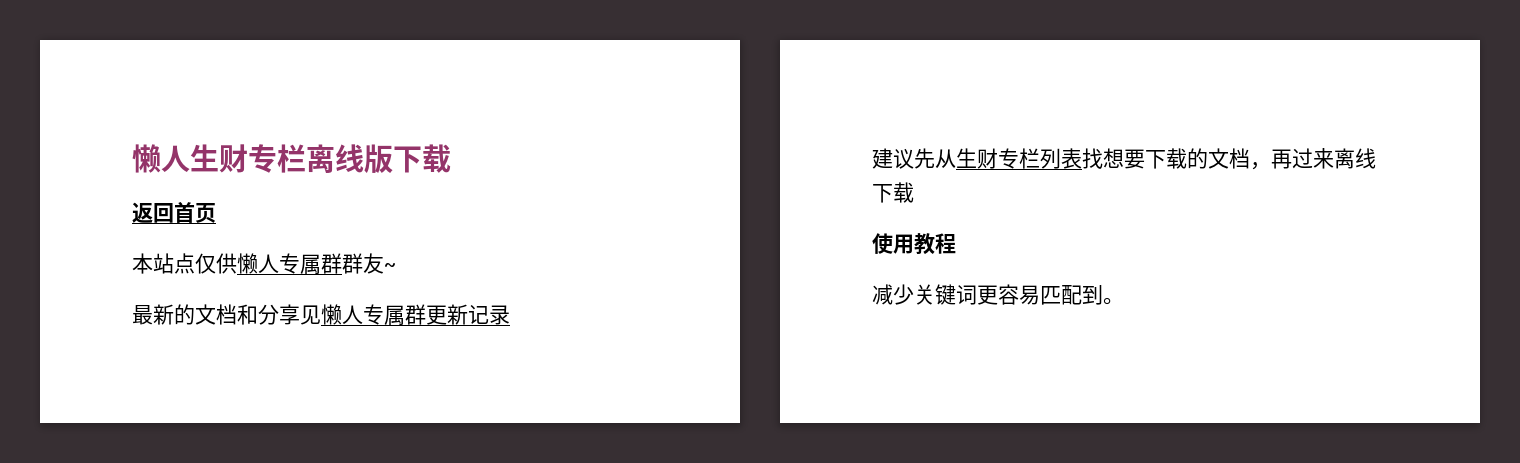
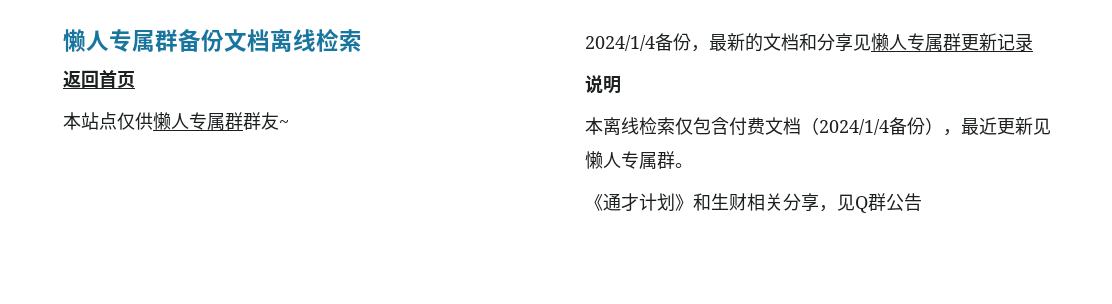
[132,144,451,173] 懒人生财专栏离线版下载 -> [63,28,362,52] 懒人专属群备份文档离线检索
(396, 267) none -> [585,33,709,52] 2024/1/4备份，
[872,148,1376,170] [872,182,914,203] [872,233,956,255] [872,284,1124,305] 建议先从生财专栏列表找想要下载的文档，再过来离线下载 // 使用教程 // 减少关键词更容易匹配到。 -> [585,75,621,94] [585,117,1051,136] [585,151,693,169] [585,193,922,213] 说明 // 本离线检索仅包含付费文档（2024/1/4备份），最近更新见懒人专属群。 // 《通才计划》和生财相关分享，见Q群公告

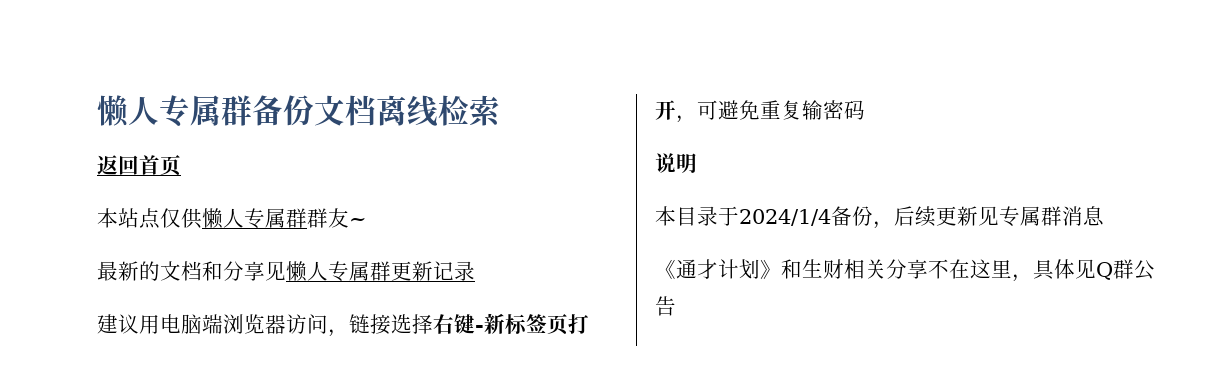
[585,33,709,52] 2024/1/4备份， -> (367, 221) none
[585,75,621,94] [585,117,1051,136] [585,151,693,169] 说明 // 本离线检索仅包含付费文档（2024/1/4备份），最近更新见懒人专属群。 -> [97,313,589,337] [655,100,865,123] [655,153,697,173] [655,206,1104,229] 建议用电脑端浏览器访问，链接选择右键-新标签页打开，可避免重复输密码 // 说明 // 本目录于2024/1/4备份，后续更新见专属群消息
[819,205,837,212] ， -> [928,259,1075,282] 不在这里，具体

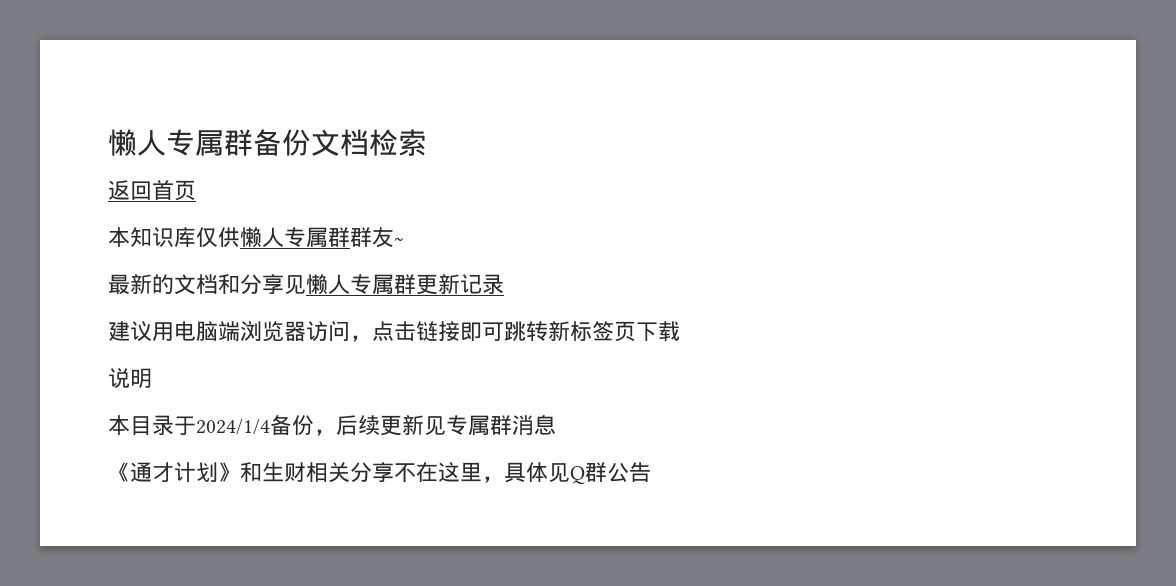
[376,95,438,127] 离线 -> (369, 142) none
[118,208,160,229] 站点 -> [130,227,196,247] 知识库
[349,313,589,335] [655,100,865,123] 链接选择右键-新标签页打开，可避免重复输密码 -> [372,321,680,342] 点击链接即可跳转新标签页下载

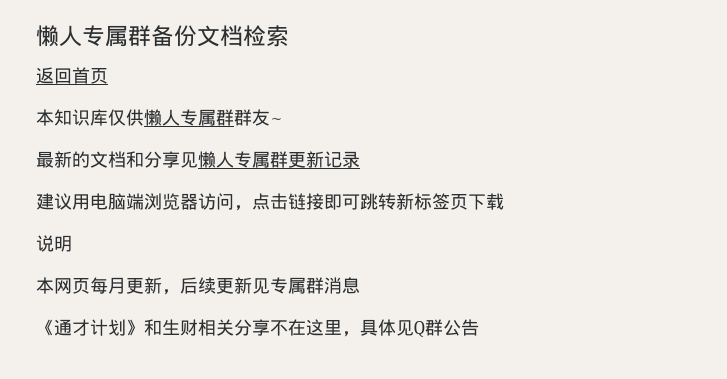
[130,415,314,436] 目录于2024/1/4备份 -> [54,277,162,294] 网页每月更新

